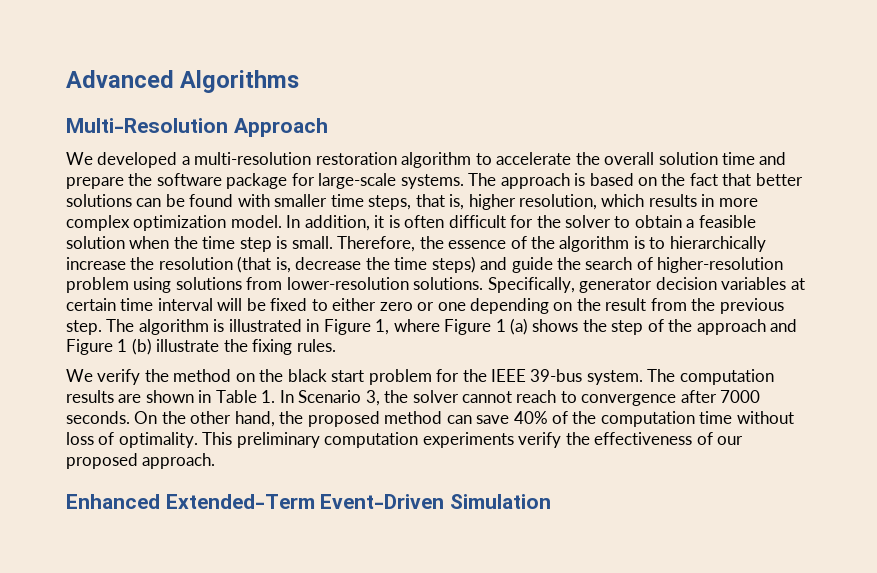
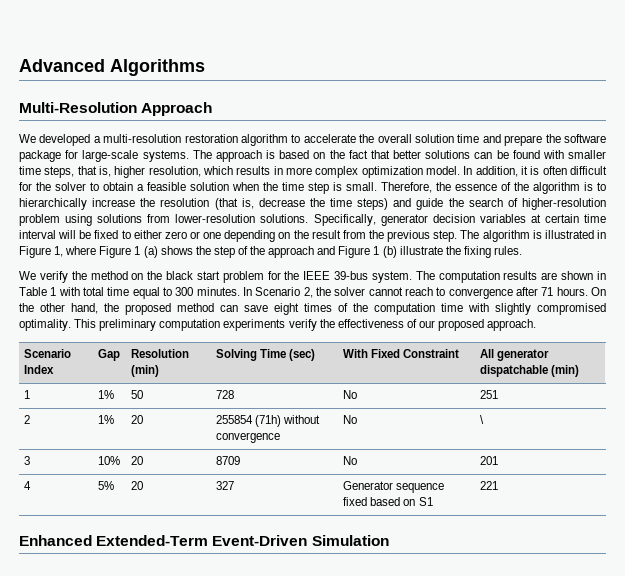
[261,390,276,403] 1. -> [50,287,240,299] 1 with total time equal to 300 minutes.
[365,390,380,406] 3, -> [303,287,313,298] 2,
[720,390,761,403] [66,411,130,424] 7000 seconds. -> [541,287,588,296] 71 hours.
[513,411,548,424] 40% -> [274,303,332,315] eight times
[736,411,794,424] [66,432,115,445] without loss of -> [468,303,606,315] with slightly compromised
(216, 461) none -> [24,349,72,358] [24,365,55,374] [98,349,121,361] [131,349,190,358] [131,365,160,377] [216,349,316,361] [343,349,460,358] [480,349,550,361] [480,365,580,377] [24,390,31,399] [98,390,115,399] [131,390,144,399] [216,390,235,399] [343,390,358,399] [480,390,499,399] [24,415,31,424] [98,415,115,424] [131,415,144,424] [216,415,321,427] [216,432,281,443] [343,415,358,424] [480,415,485,424] [24,456,31,465] [98,456,121,465] [131,456,144,465] [216,456,241,465] [343,456,358,465] [480,456,499,465] [24,481,32,490] [98,481,115,490] [131,481,144,490] [216,481,235,490] [343,481,445,493] [343,497,433,506] [480,481,499,490] // Scenario Index | Gap | Resolution (min) | Solving Time (sec) | With Fixed Constraint | All generator dispatchable (min) // 1 | 1% | 50 | 728 | No | 251 // 2 | 1% | 20 | 255854 (71h) without convergence | No | \ // 3 | 10% | 20 | 8709 | No | 201 // 4 | 5% | 20 | 327 | Generator sequence fixed based on S1 | 221

